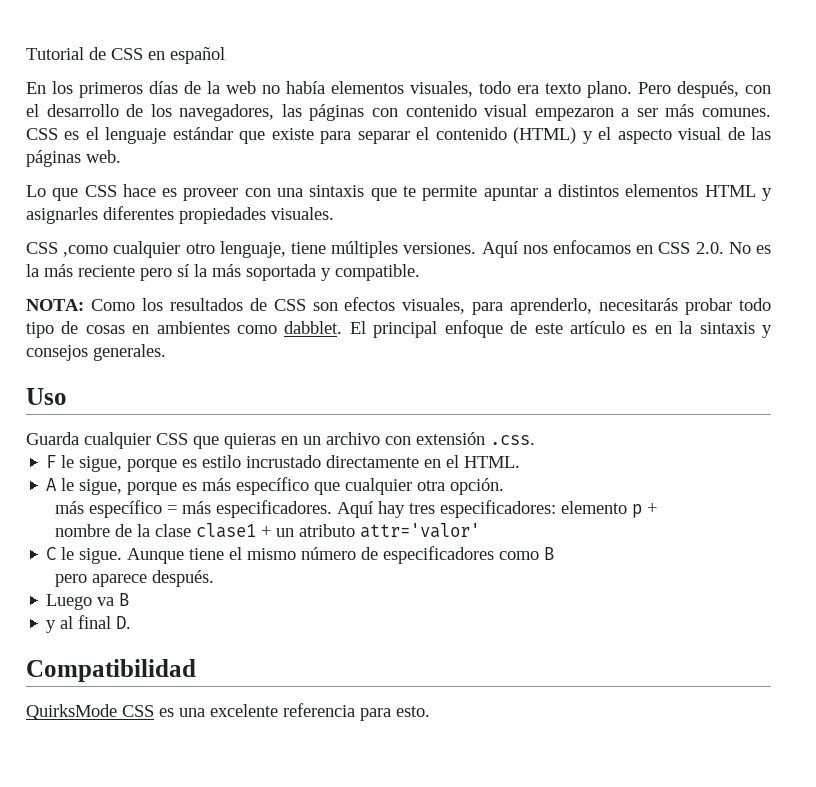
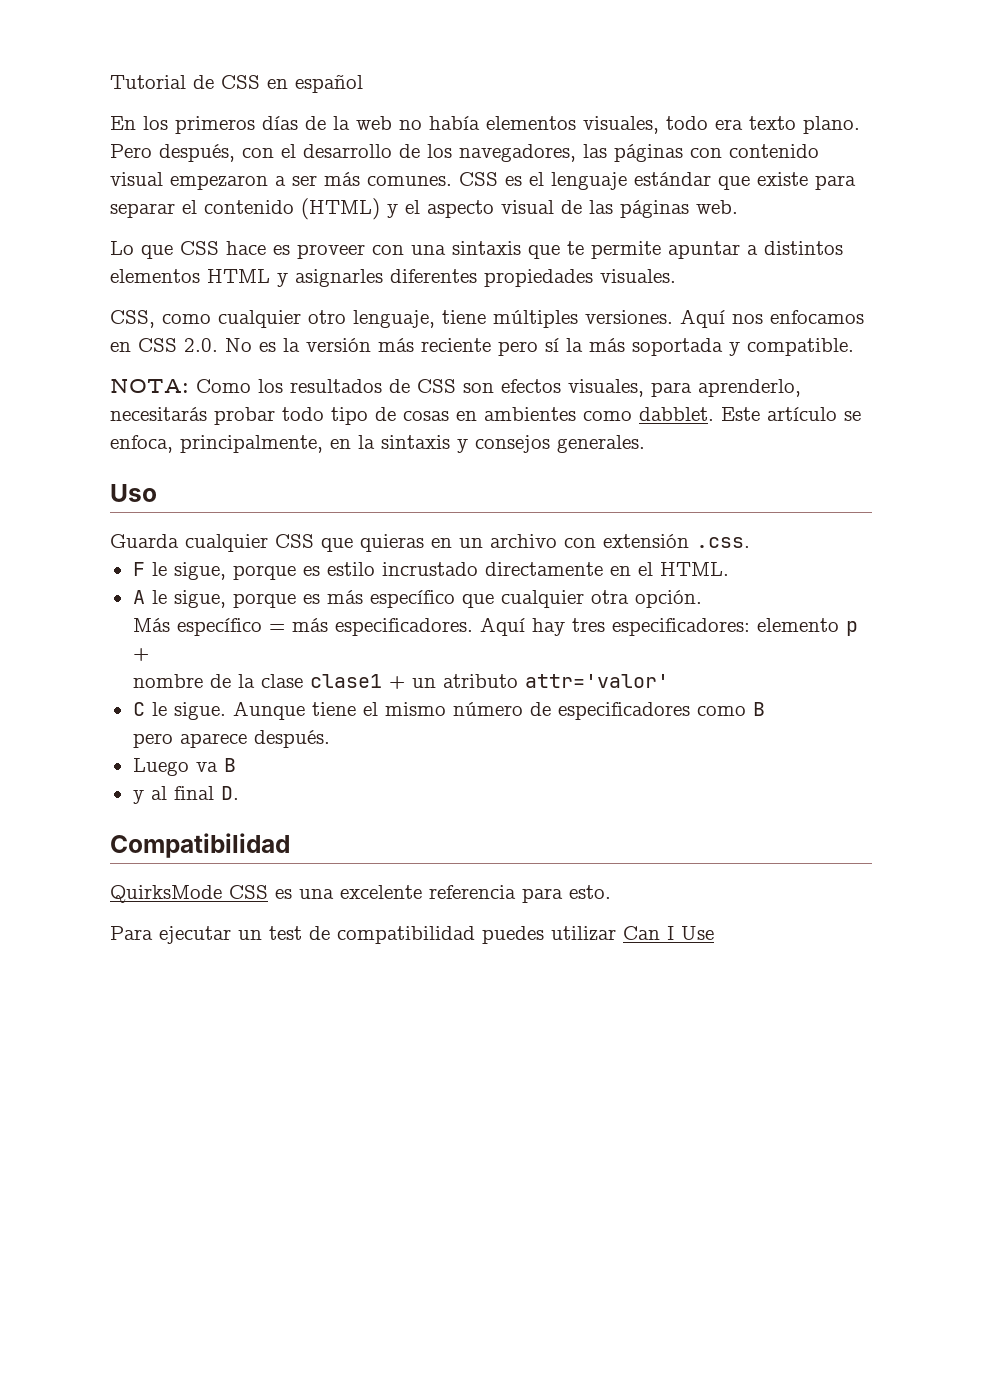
[26,242,109,257] CSS ,como -> [110,310,211,328] CSS, como
(39, 270) none -> [306,338,371,352] versión
[349,320,648,338] El principal enfoque de este artículo es -> [721,407,861,421] [110,435,323,453] Este artículo se enfoca, principalmente,
[55,501,85,514] más -> [133,618,171,632] Más
(430, 711) none -> [110,926,714,944] // Para ejecutar un test de compatibilidad puedes utilizar Can I Use

